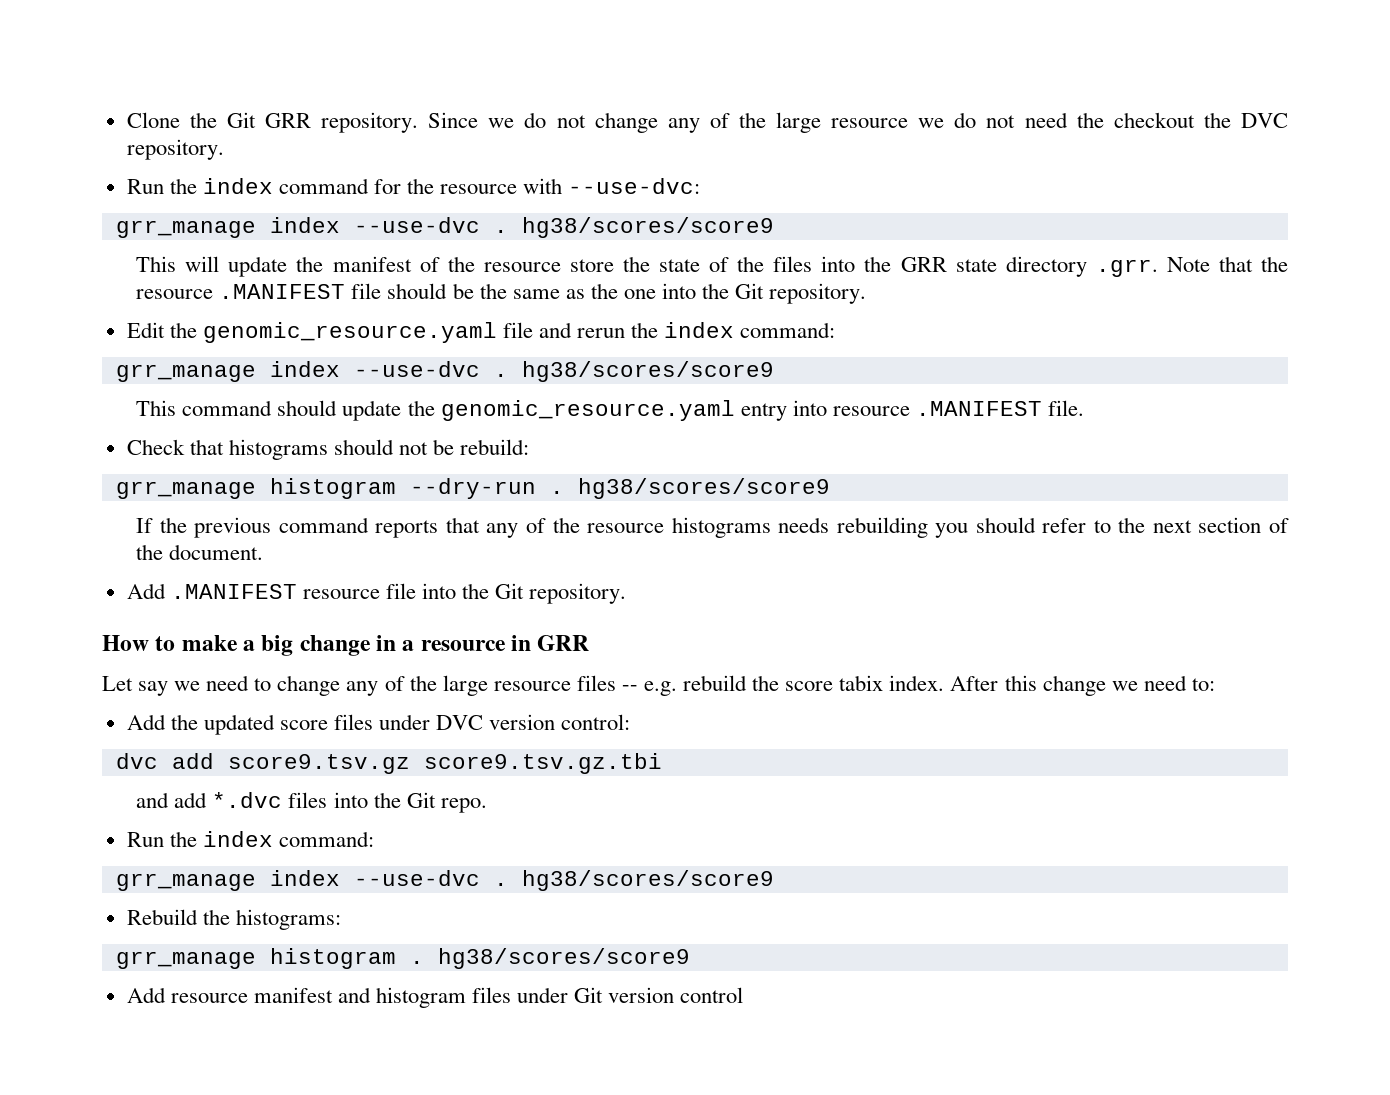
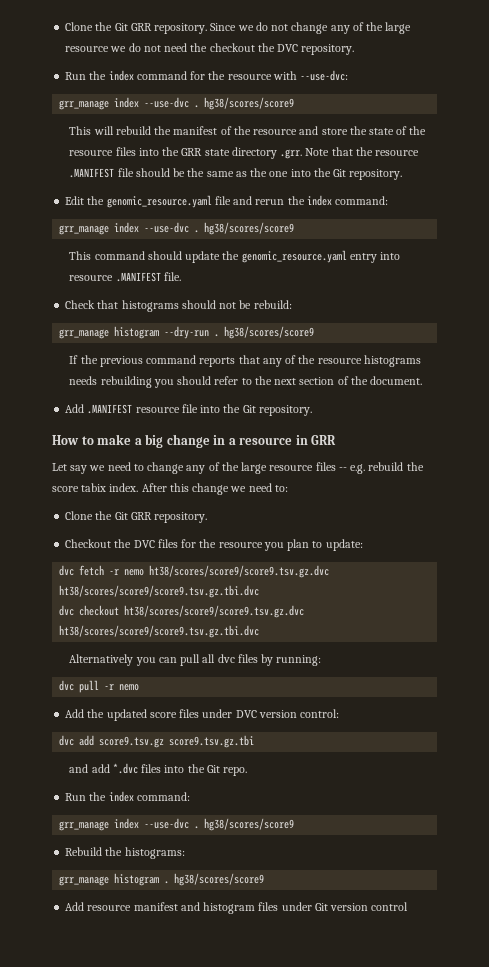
[228,256,288,277] update -> [115,126,151,135] rebuild
(561, 267) none -> [299,126,319,135] and
(765, 264) none -> [69,150,114,156] resource
(1215, 684) none -> [65,511,208,523] [65,539,363,551] [59,565,330,578] [59,585,260,598] [59,605,305,618] [59,625,260,638] [69,654,322,666] [59,680,140,693] // Clone the Git GRR repository. // Checkout the DVC files for the resource you plan to update: // dvc fetch -r nemo ht38/scores/score9/score9.tsv.gz.dvc ht38/scores/score9/score9.tsv.gz.tbi.dvc // dvc checkout ht38/scores/score9/score9.tsv.gz.dvc ht38/scores/score9/score9.tsv.gz.tbi.dvc // Alternatively you can pull all dvc files by running: // dvc pull -r nemo

